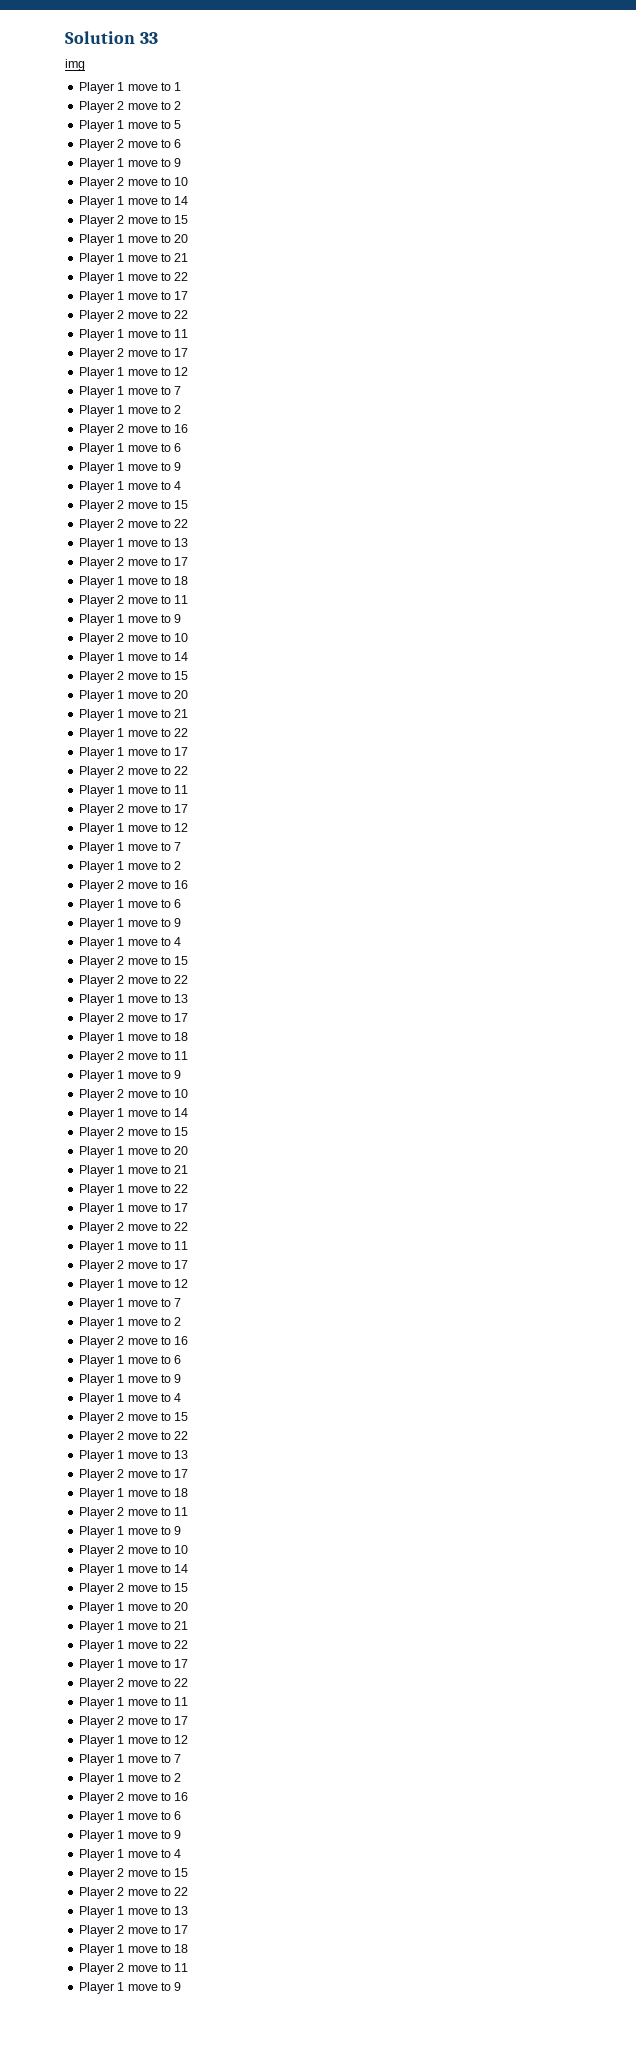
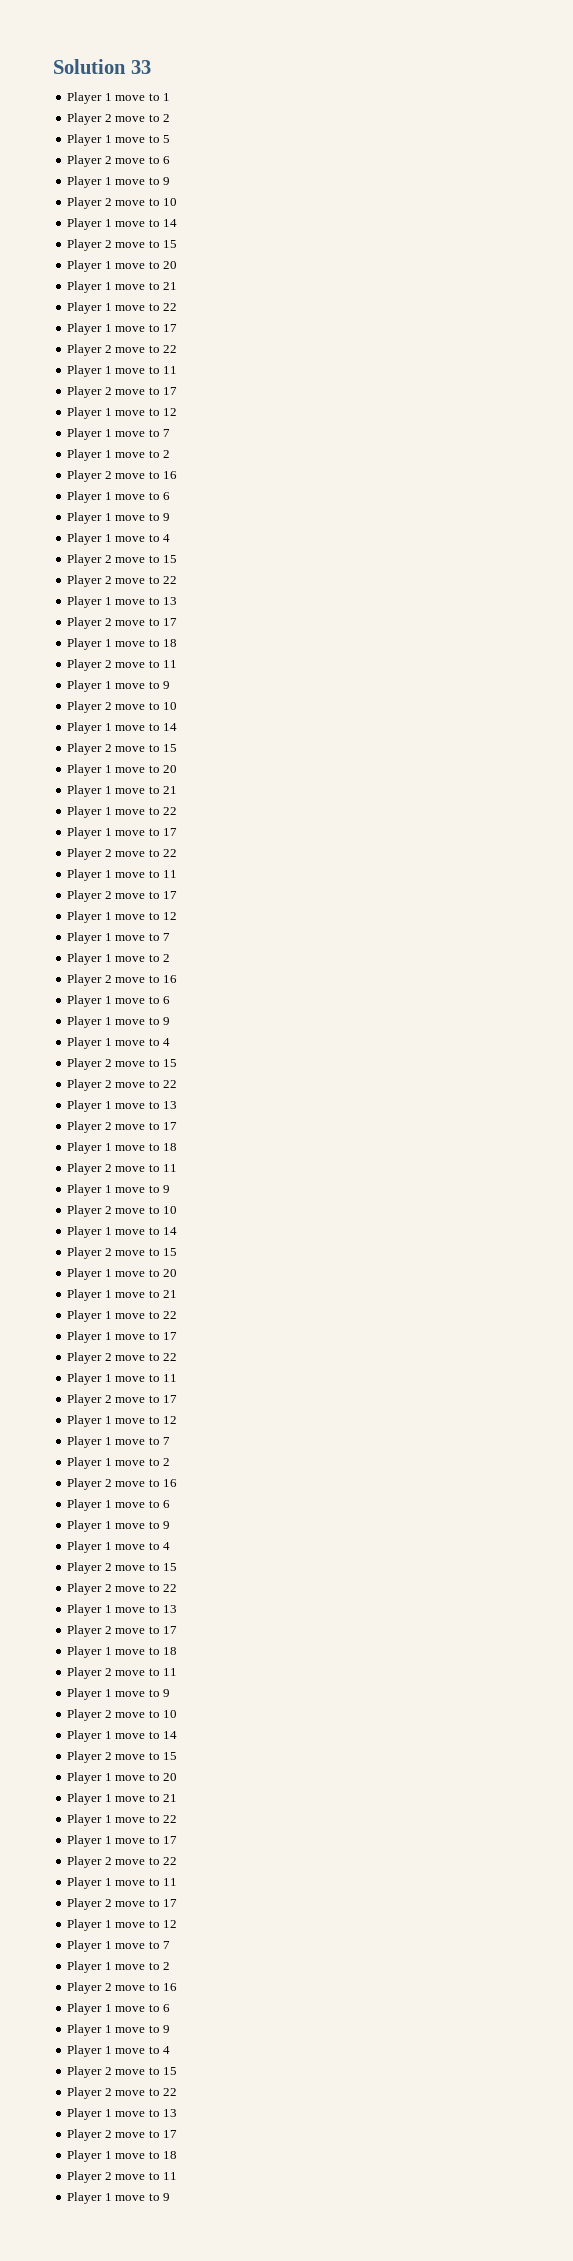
[65,59,85,71] // img -> (151, 67) none

